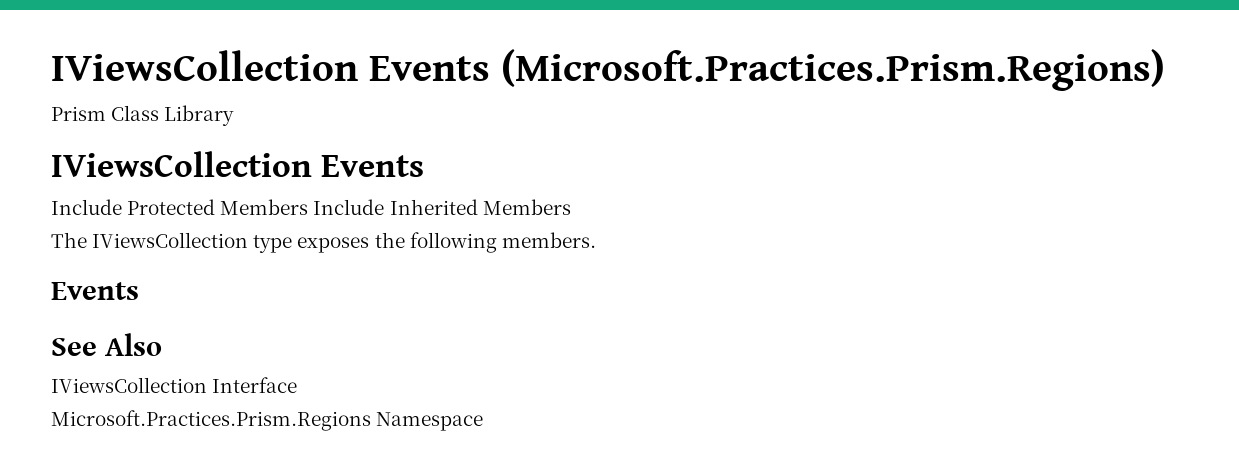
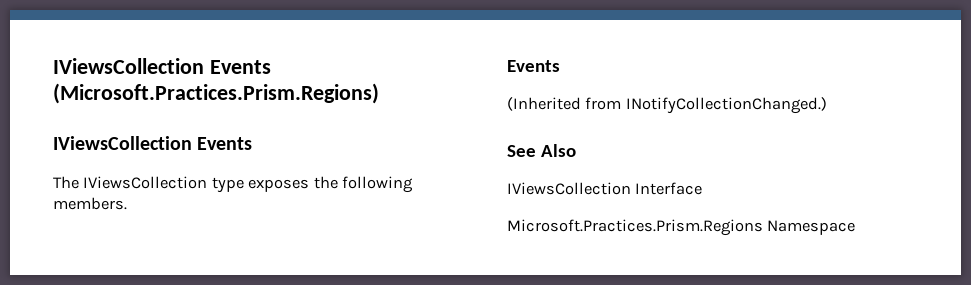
[51,105,235,126] [51,151,425,177] [51,199,571,215] // Prism Class Library // IViewsCollection Events // Include Protected Members Include Inherited Members -> [53,136,253,150] // IViewsCollection Events
(139, 291) none -> [507,97,827,114] // (Inherited from INotifyCollectionChanged.)

